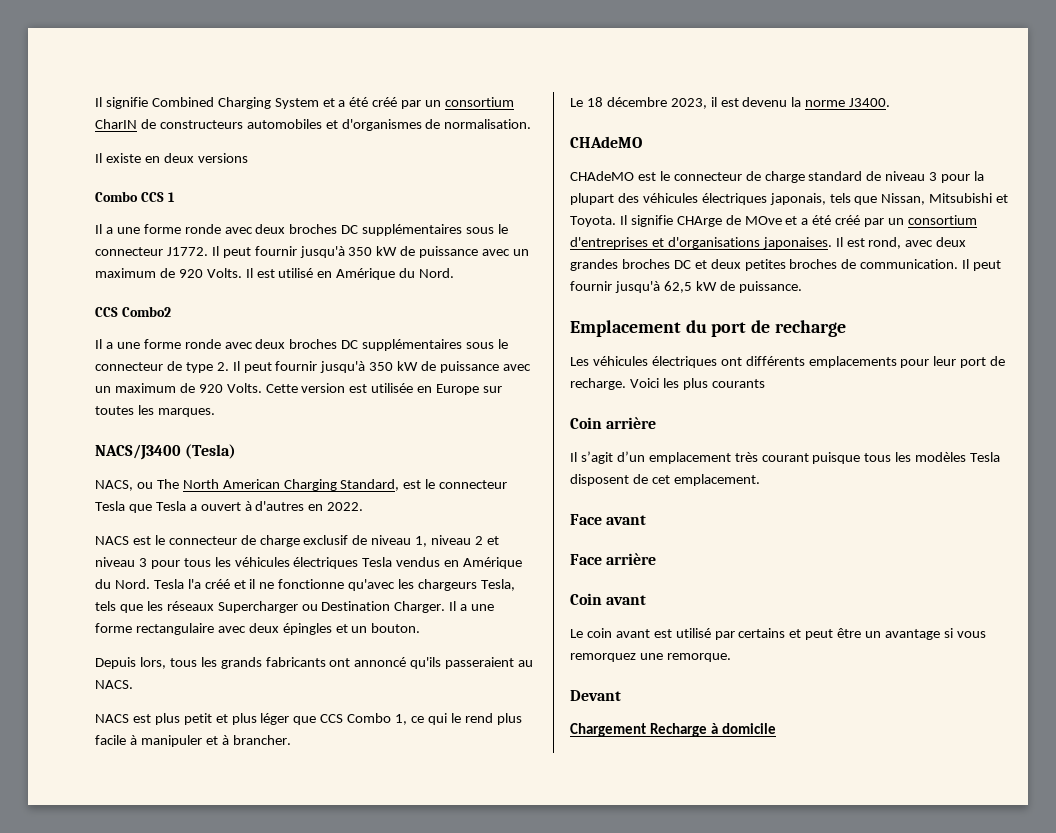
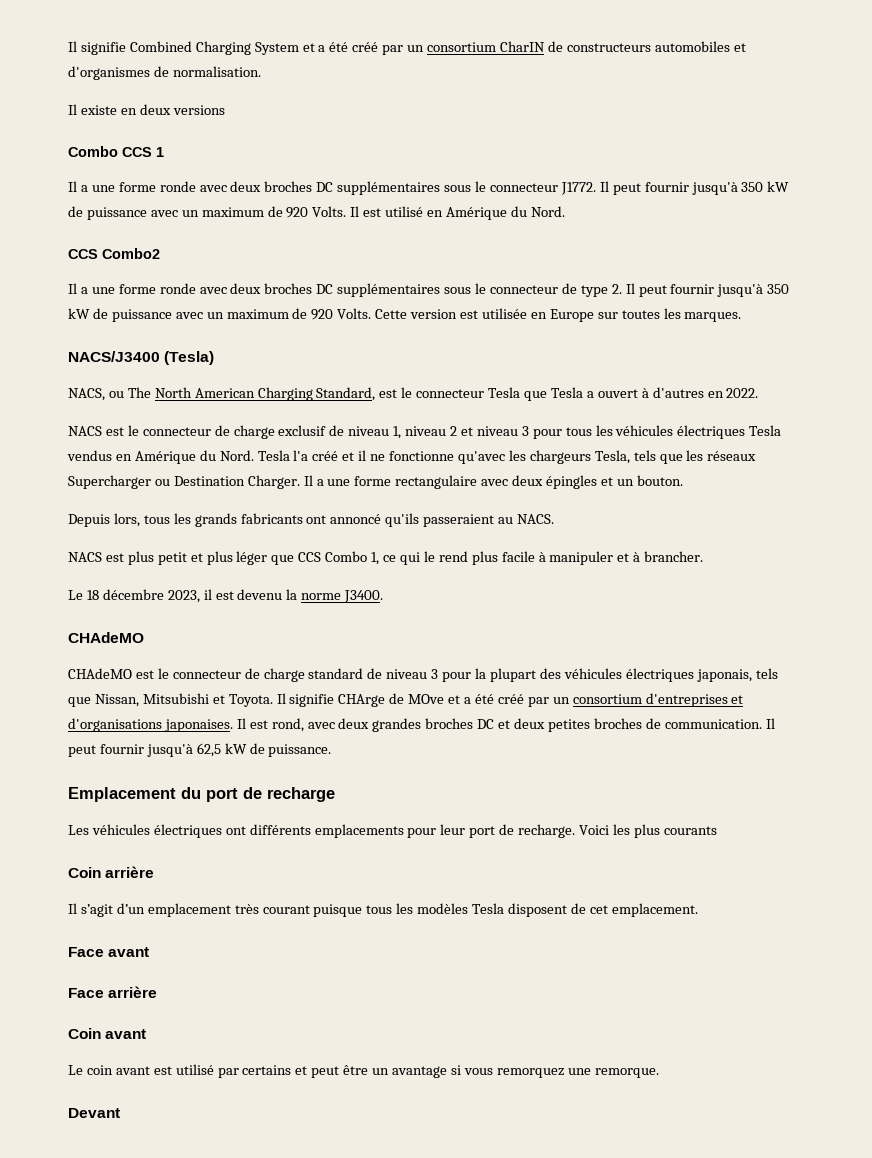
[570,723,776,737] // Chargement Recharge à domicile -> (120, 1113) none

